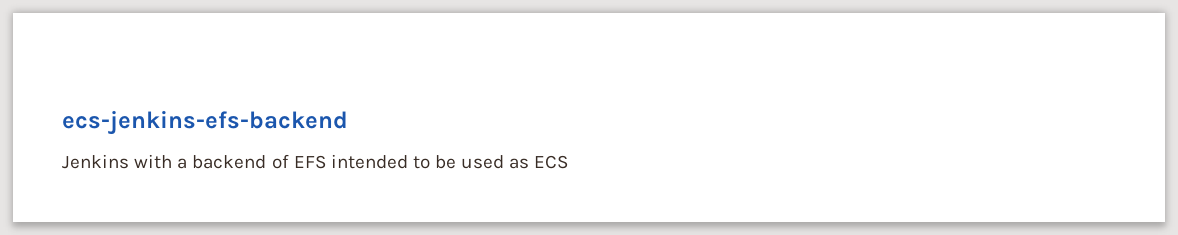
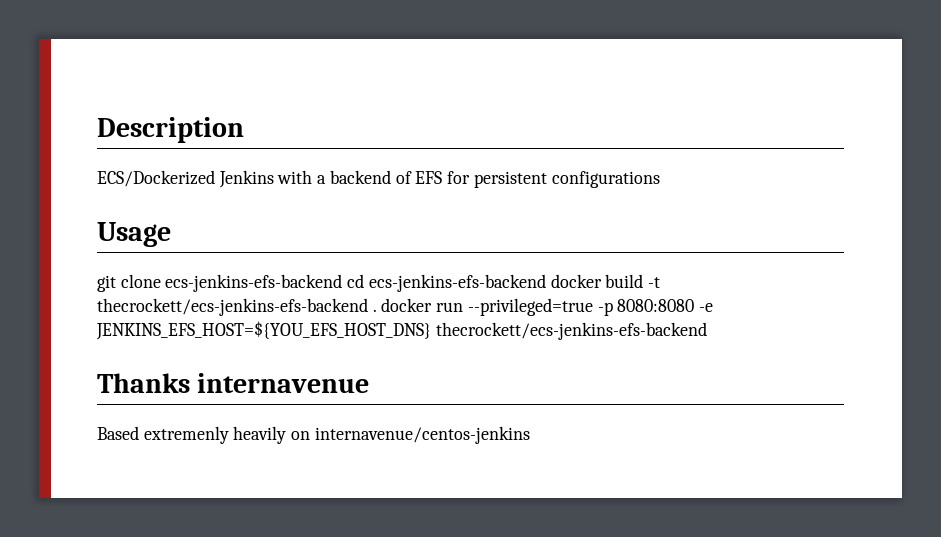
[62,110,348,135] ecs-jenkins-efs-backend // -> [97,117,244,143] [97,170,215,187] Description // ECS/Dockerized
[330,154,569,169] intended to be used as ECS -> [447,171,660,188] [97,222,171,247] [97,274,661,292] [97,298,714,316] [96,321,707,340] [97,373,370,393] [97,426,530,444] for persistent configurations // Usage // git clone ecs-jenkins-efs-backend cd ecs-jenkins-efs-backend docker build -t thecrockett/ecs-jenkins-efs-backend . docker run --privileged=true -p 8080:8080 -e JENKINS_EFS_HOST=${YOU_EFS_HOST_DNS} thecrockett/ecs-jenkins-efs-backend // Thanks internavenue // Based extremenly heavily on internavenue/centos-jenkins

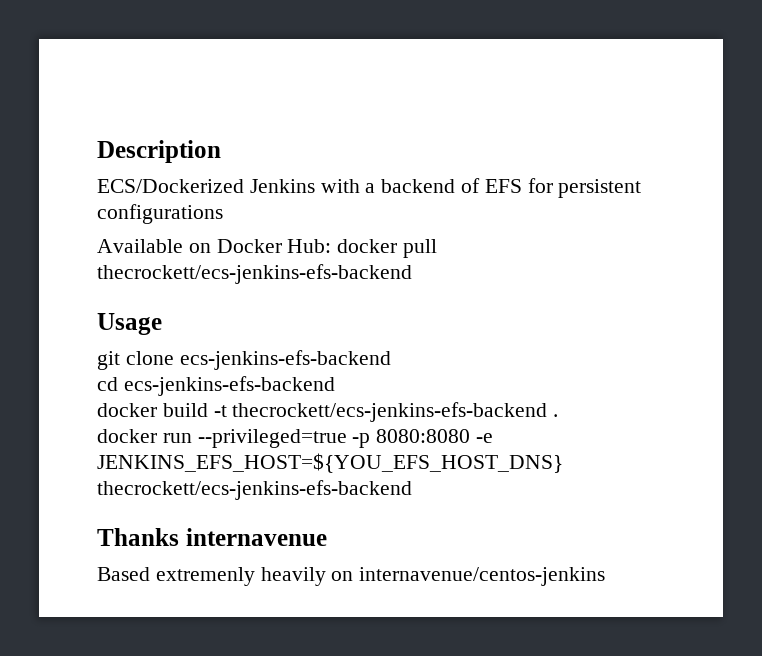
(660, 179) none -> [97,239,438,258] [97,264,412,284] // Available on Docker Hub: docker pull thecrockett/ecs-jenkins-efs-backend
(343, 283) none -> (391, 360) //
(546, 283) none -> (335, 386) //
(377, 310) none -> (559, 415) //

